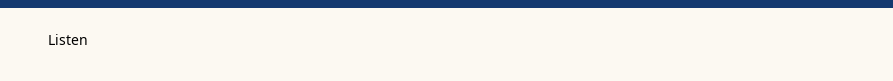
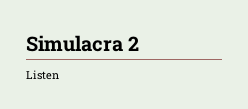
(48, 39) none -> [26,35,140,52] Simulacra 2 //

